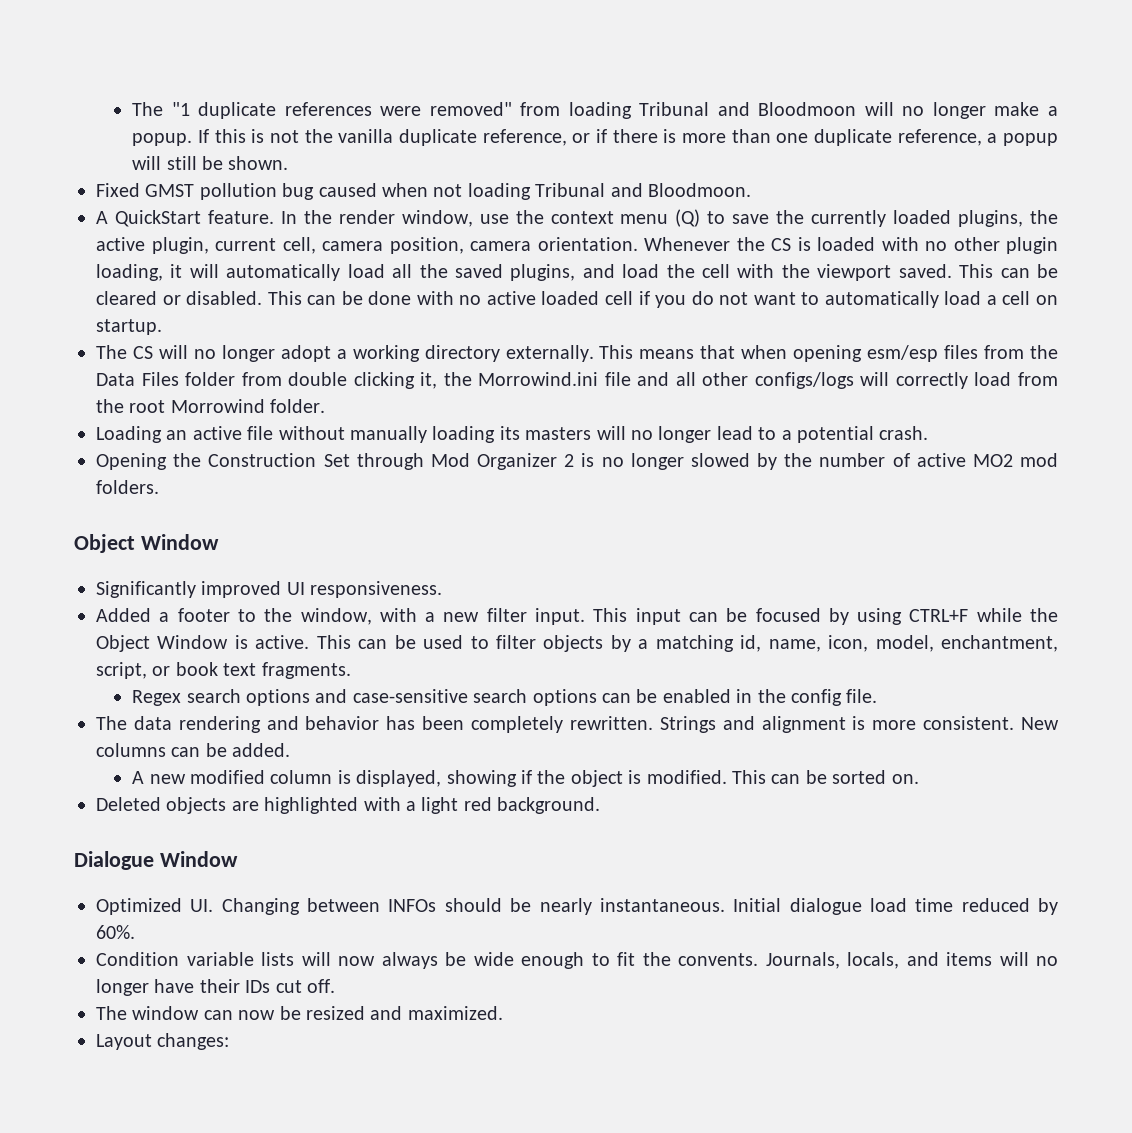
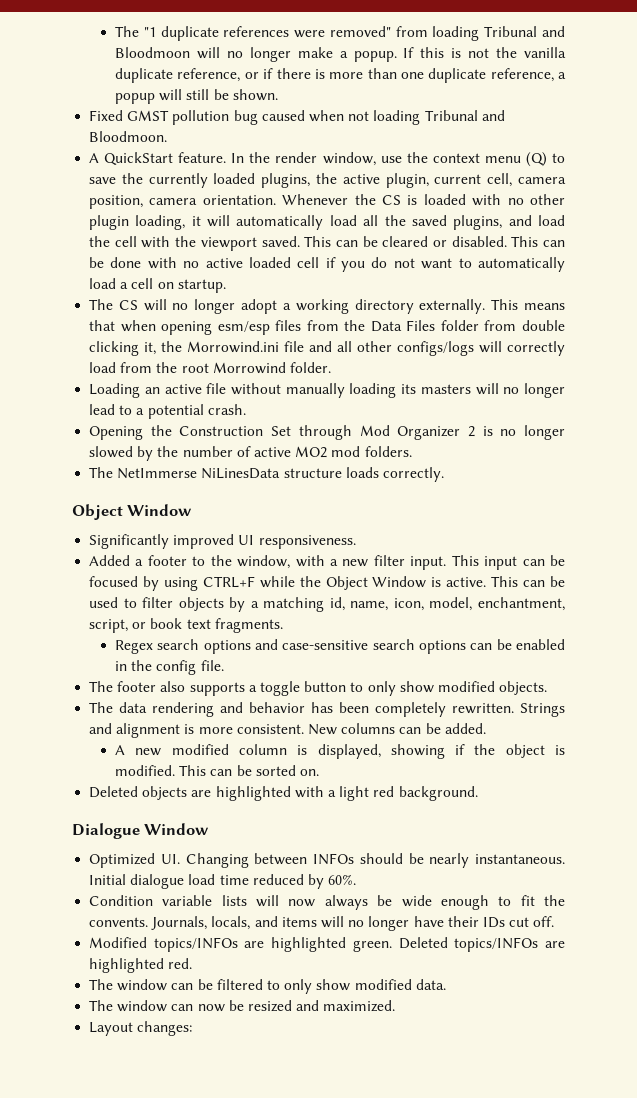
(159, 487) none -> [89,467,444,482] // The NetImmerse NiLinesData structure loads correctly.
(878, 696) none -> [89,681,548,696] // The footer also supports a toggle button to only show modified objects.
(335, 986) none -> [89,937,565,952] [89,958,193,973] [89,979,446,994] // Modified topics/INFOs are highlighted green. Deleted topics/INFOs are highlighted red. // The window can be filtered to only show modified data.

